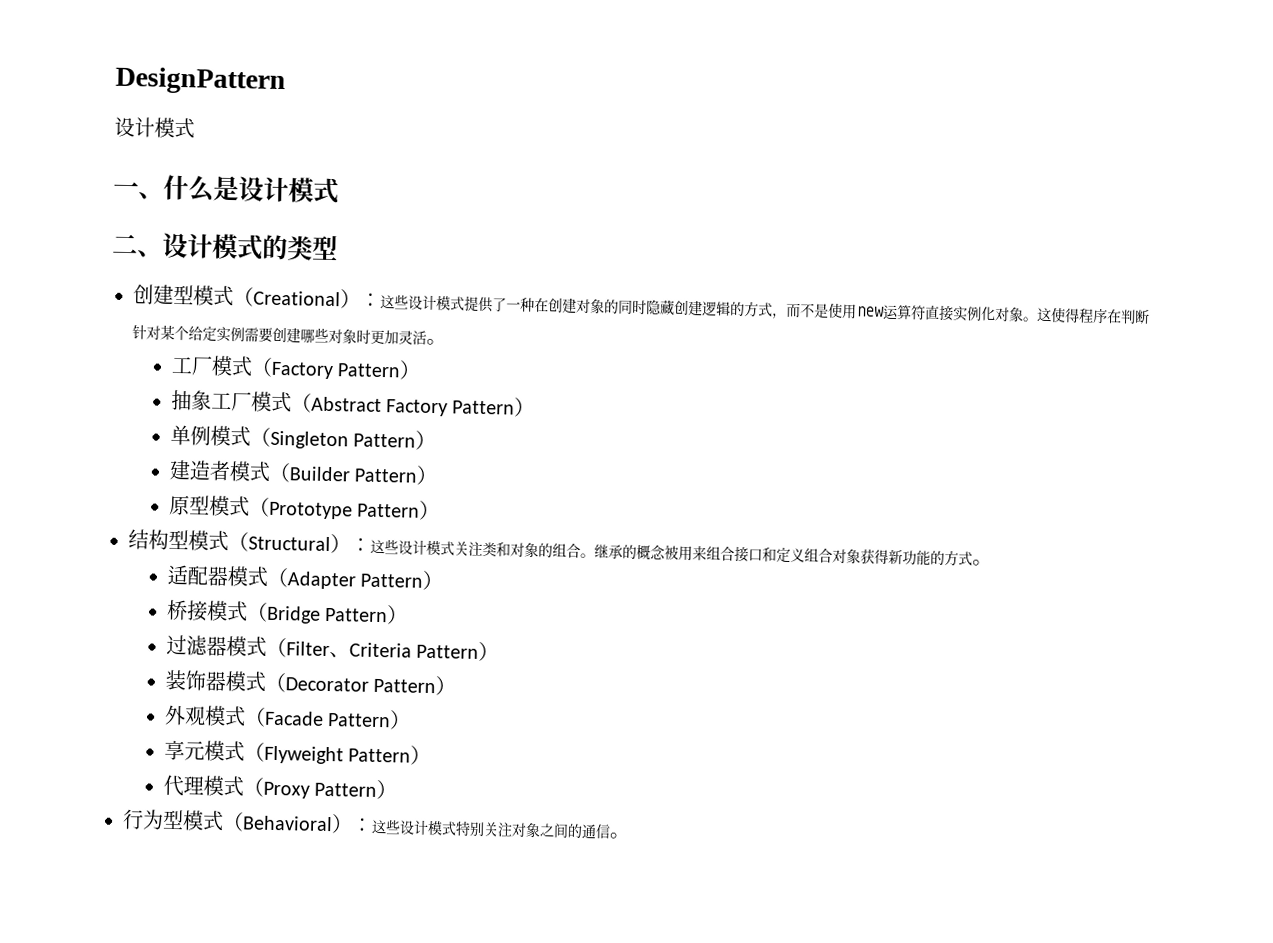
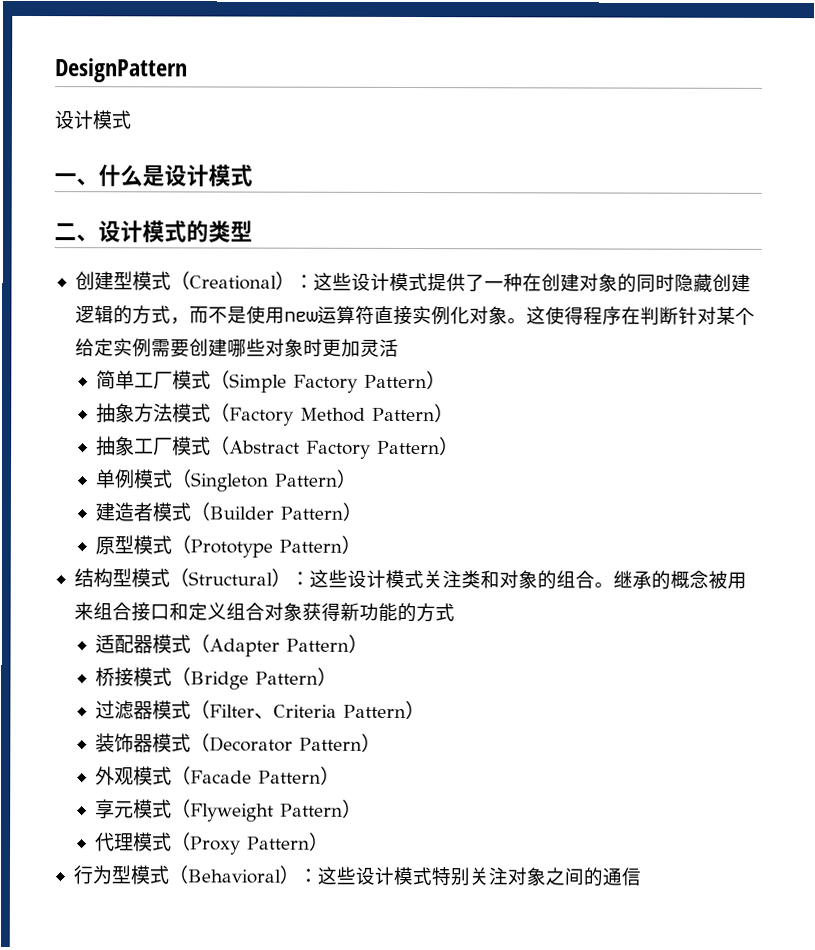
[426,338,447,346] [170,355,422,380] 。 // 工厂模式（Factory Pattern） -> [96,370,447,393] [96,403,455,426] // 简单工厂模式（Simple Factory Pattern） // 抽象方法模式（Factory Method Pattern）
[972,559,993,566] 。 -> (455, 612) none
[609,832,630,839] 。 -> (641, 876) none

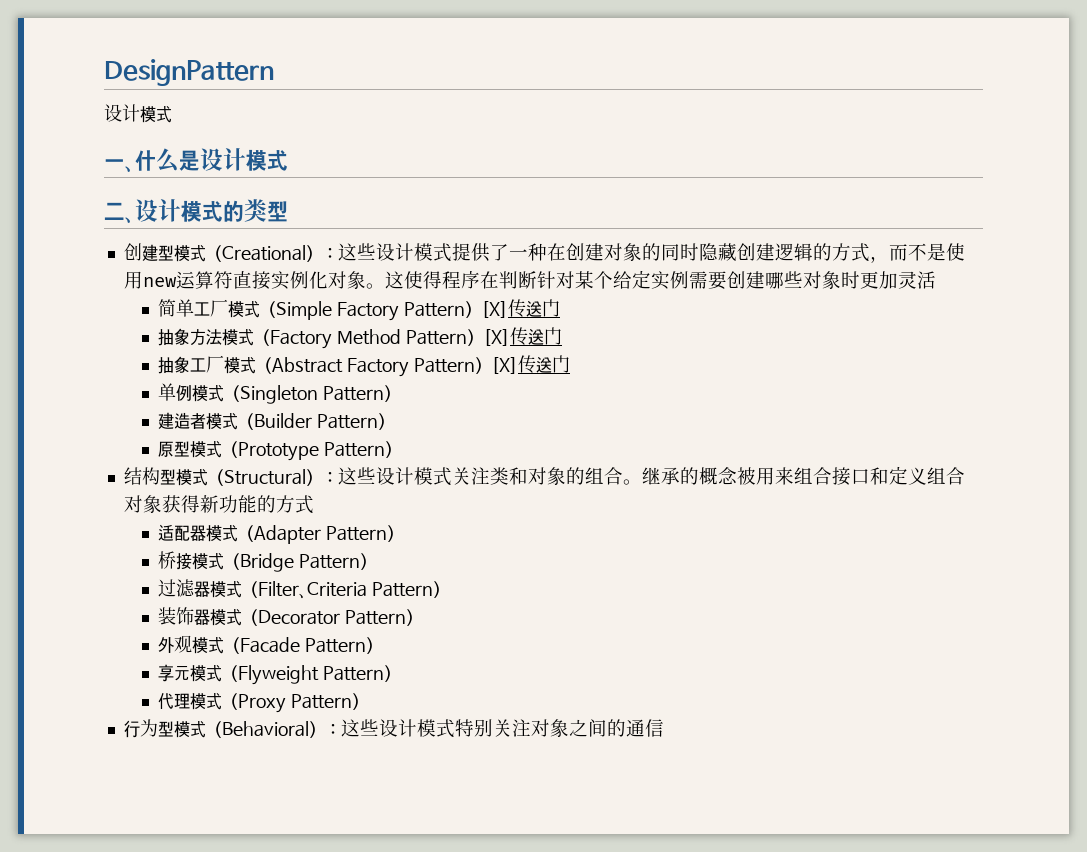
(447, 381) none -> [481,299,561,318] [X]传送门
(455, 414) none -> [483,327,563,346] [X]传送门
(460, 447) none -> [491,355,571,374] [X]传送门

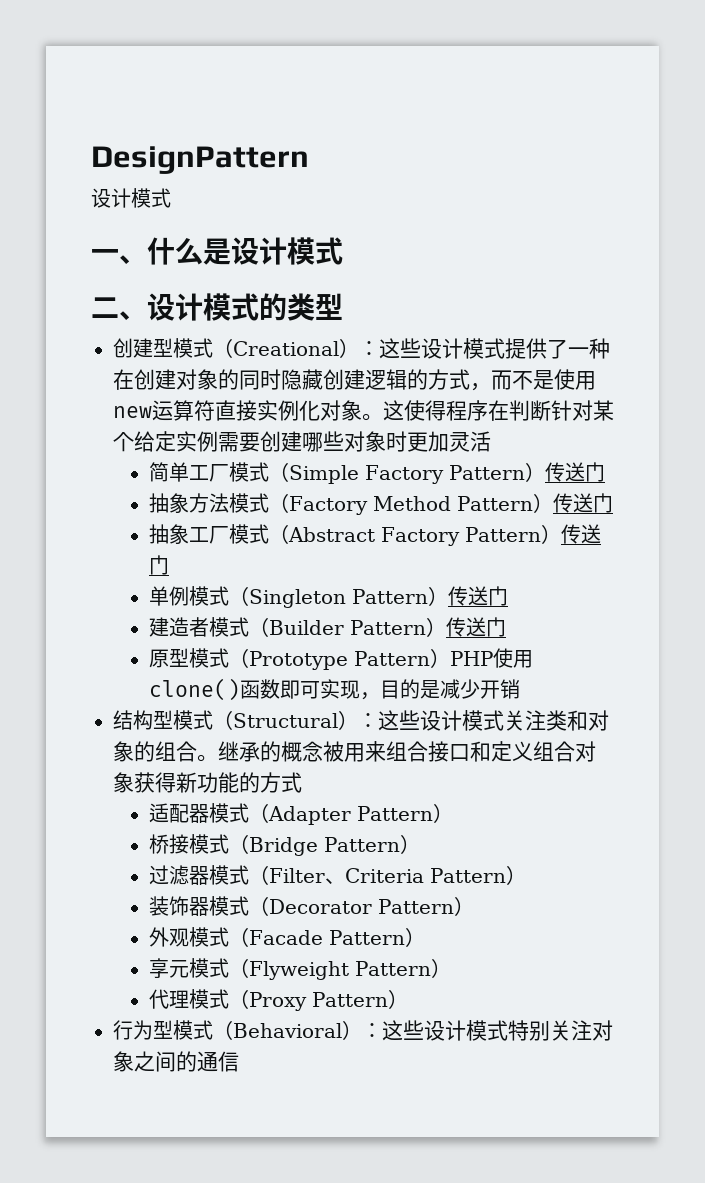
[481,301,509,318] [X] -> (545, 472) none
[483,329,511,346] [X] -> (553, 503) none
[491,357,519,374] [X] -> (561, 534) none
(401, 393) none -> [447,586,508,606] 传送门
(395, 421) none -> [445,617,506,637] 传送门
(402, 449) none -> [449,648,533,668] [148,678,520,701] PHP使用clone()函数即可实现，目的是减少开销

